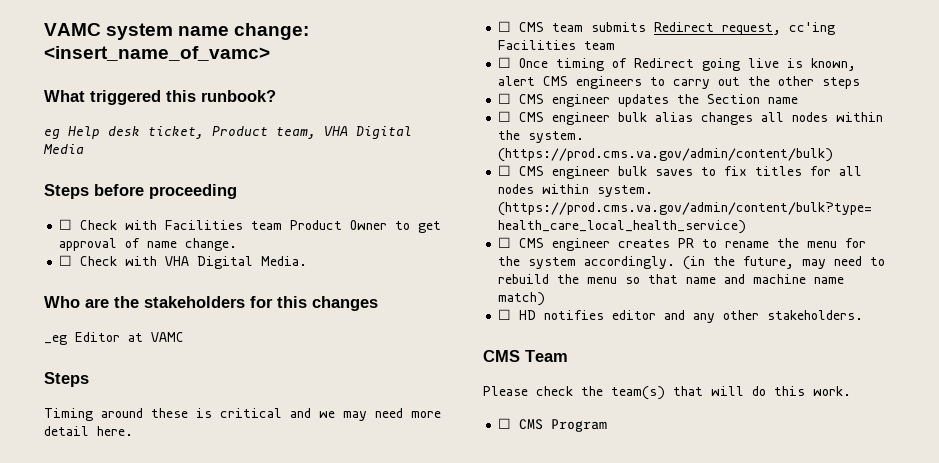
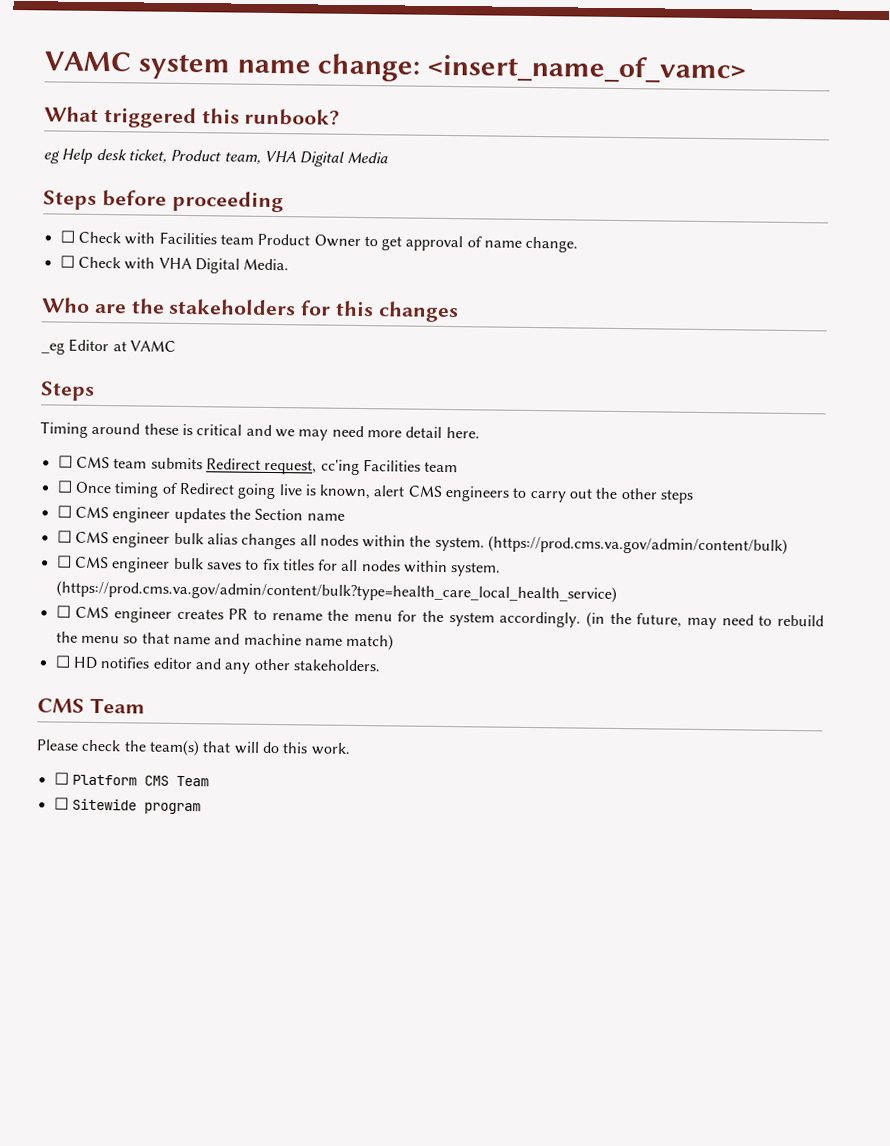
[519,419,608,432] CMS Program -> [71,774,209,787] [53,797,201,815] Platform CMS Team // ☐ Sitewide program

